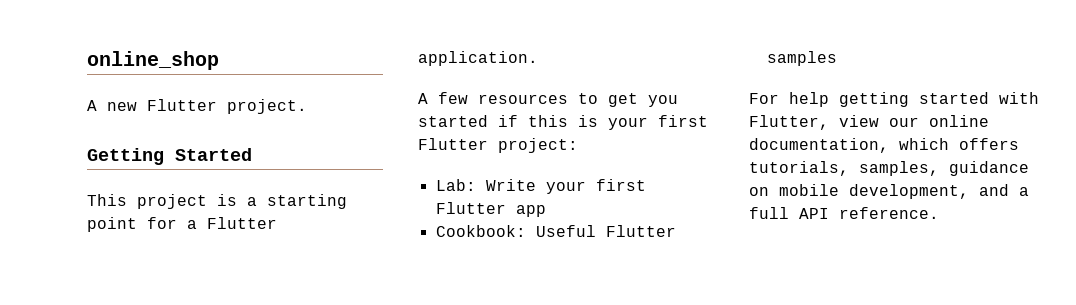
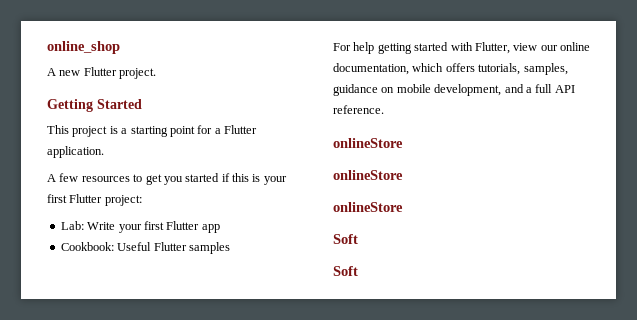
(939, 213) none -> [333,138,403,148] [333,170,403,180] [333,202,403,212] [333,234,358,244] [333,266,358,276] // onlineStore // onlineStore // onlineStore // Soft // Soft

